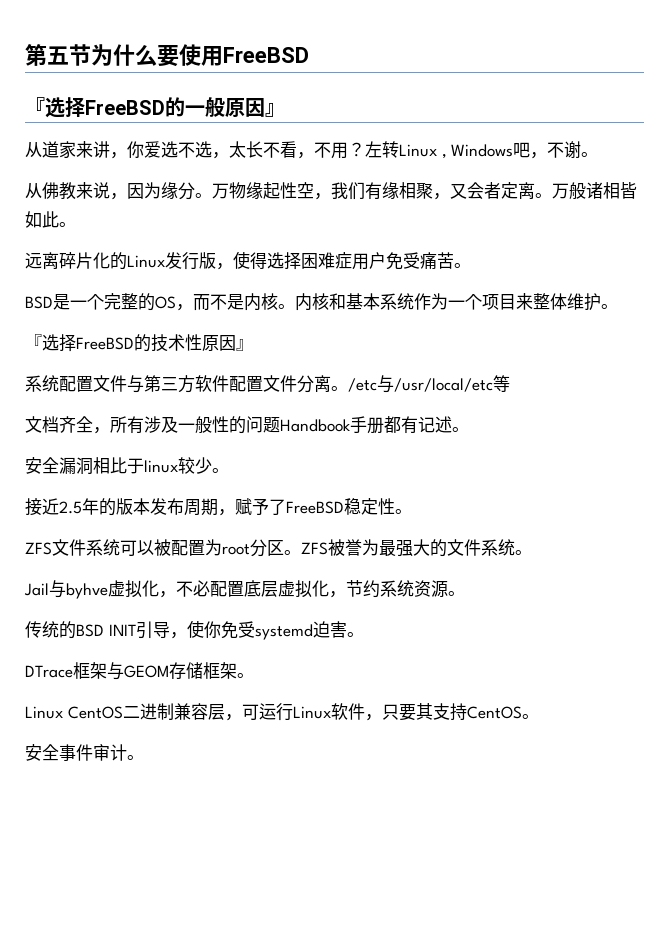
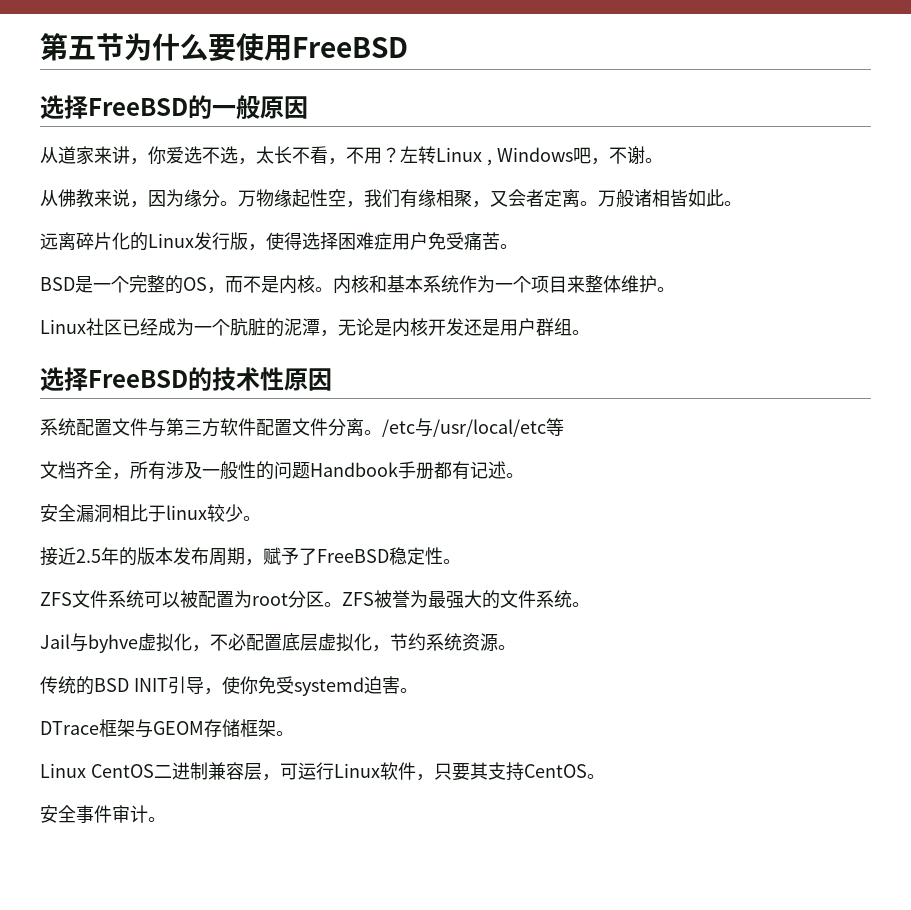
[25,97,45,115] 『 -> (408, 47) none
[265,103,285,117] 』 -> (308, 107) none
[25,334,42,349] 『 -> [40,318,590,337] Linux社区已经成为一个肮脏的泥潭，无论是内核开发还是用户群组。 //
[236,339,253,351] 』 -> (332, 379) none

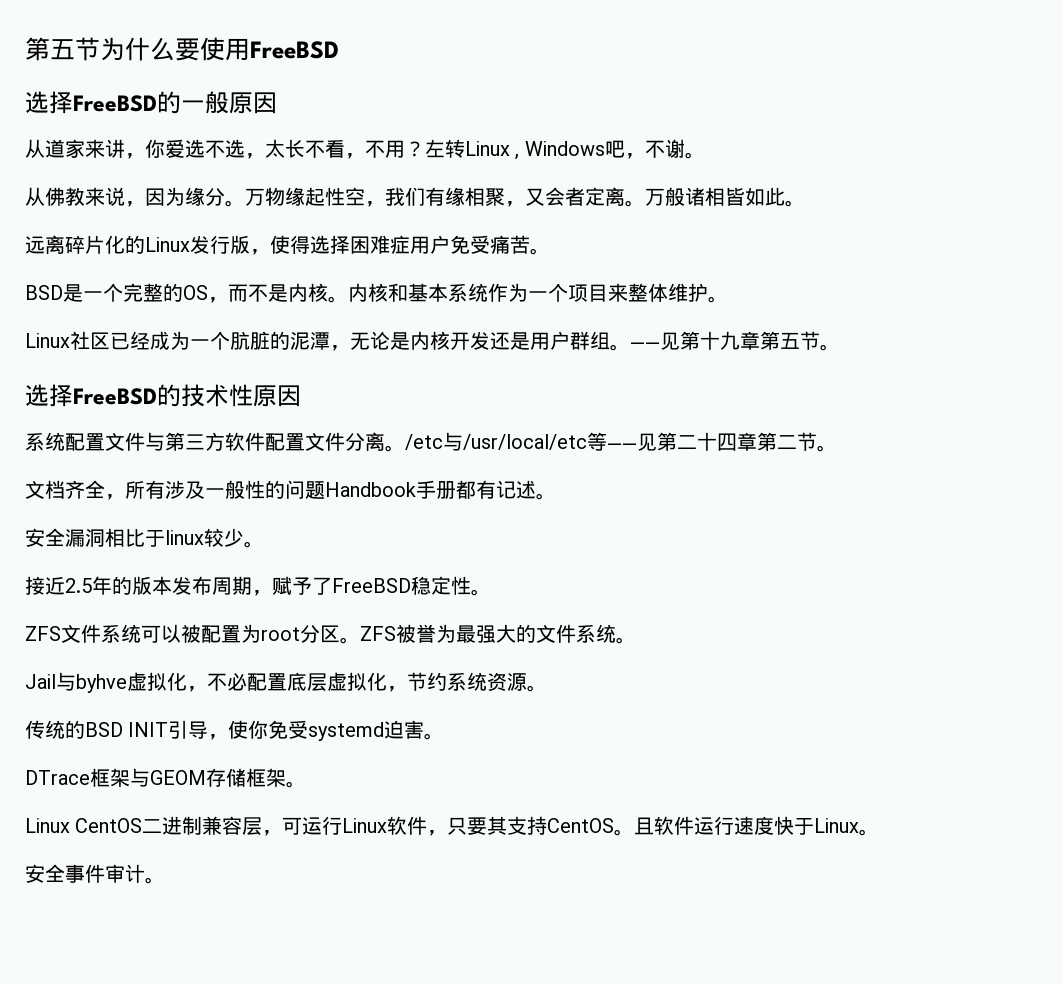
(590, 332) none -> [630,331,840,351] ——见第十九章第五节。
(564, 427) none -> [607,432,837,452] ——见第二十四章第二节。
(605, 776) none -> [634,816,880,836] 且软件运行速度快于Linux。

